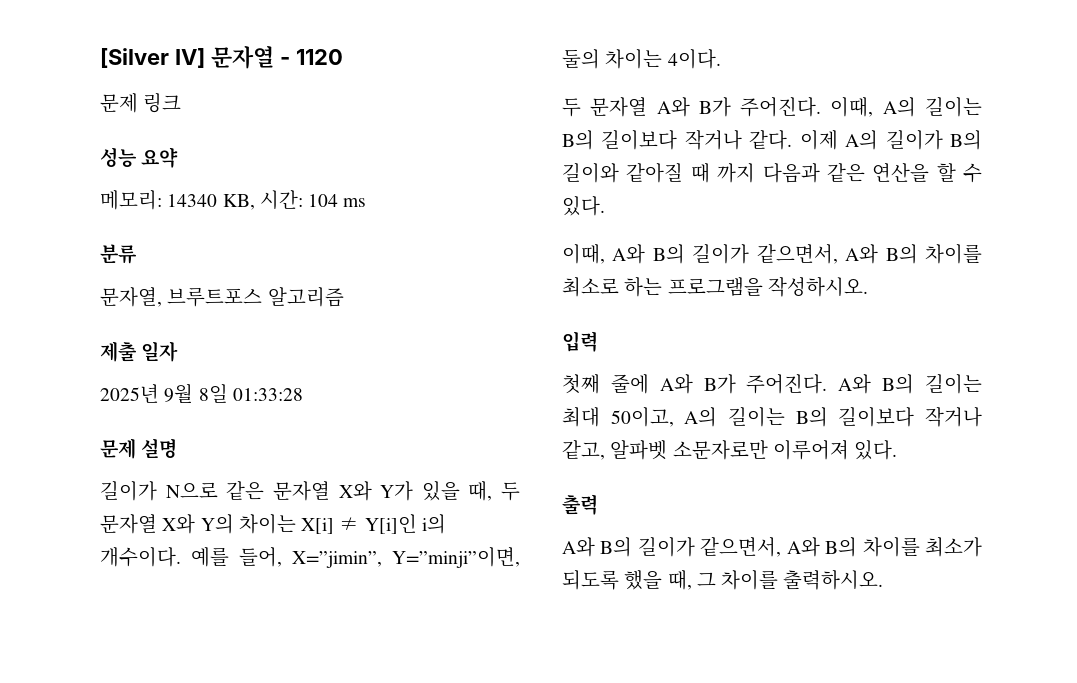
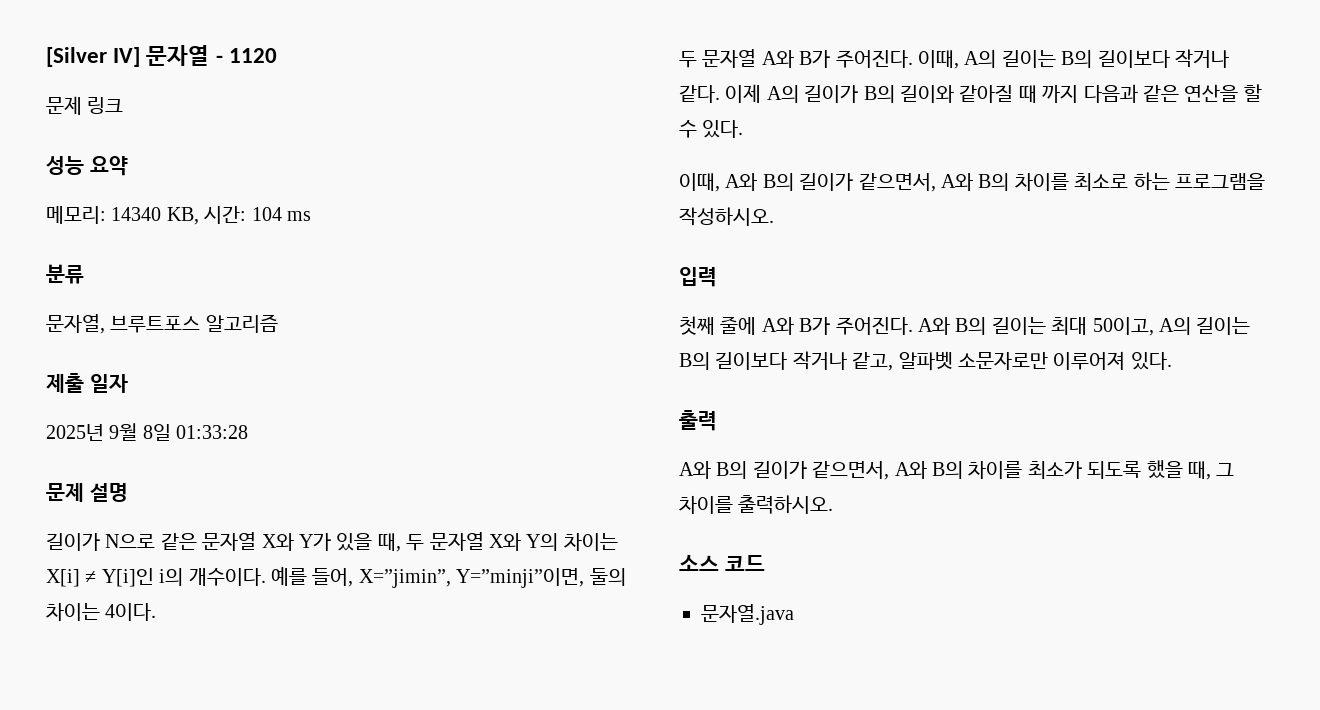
(884, 580) none -> [679,554,765,571] [701,604,794,625] // 소스 코드 // 문자열.java

